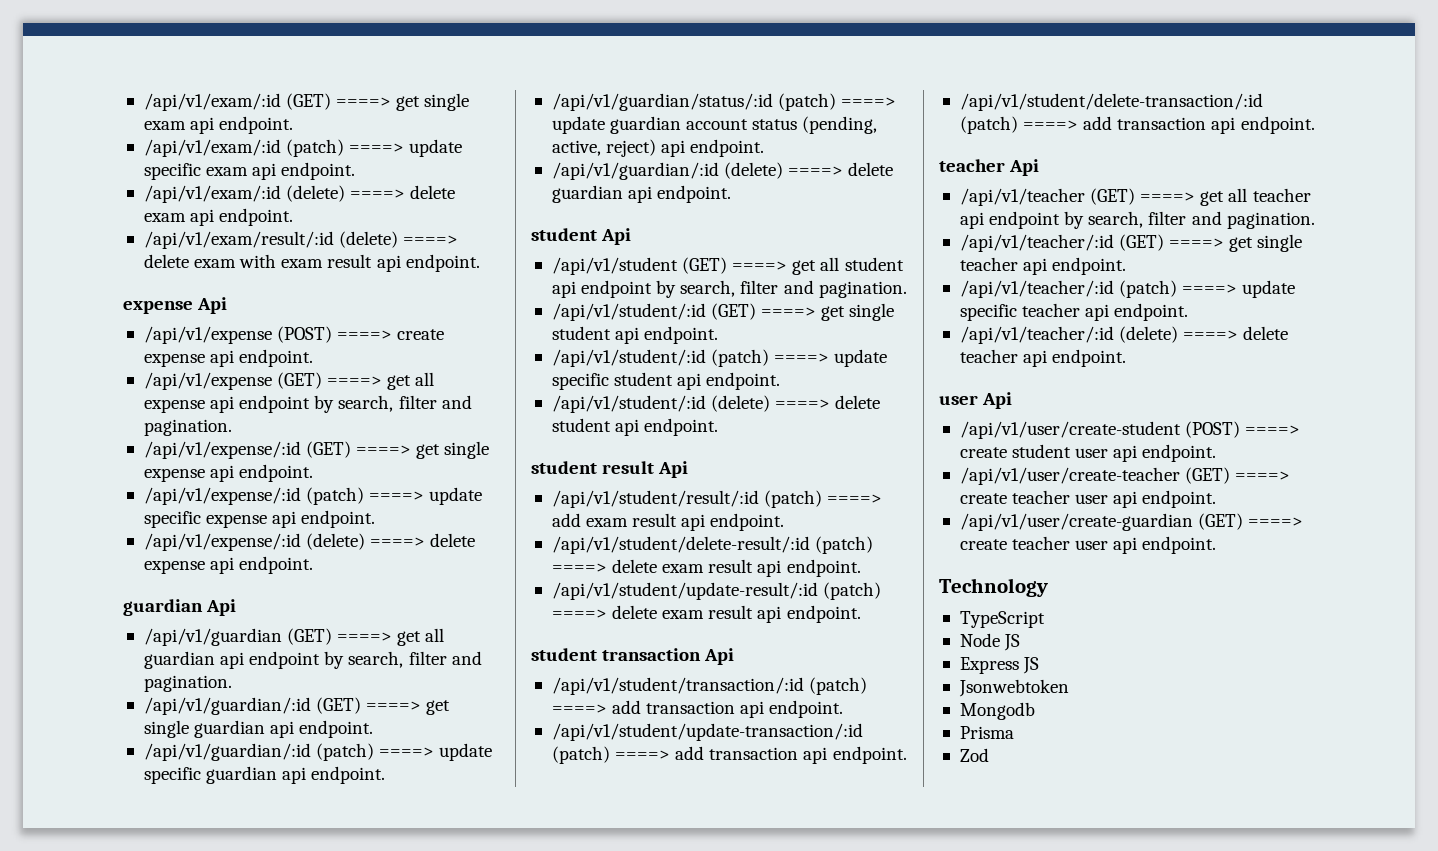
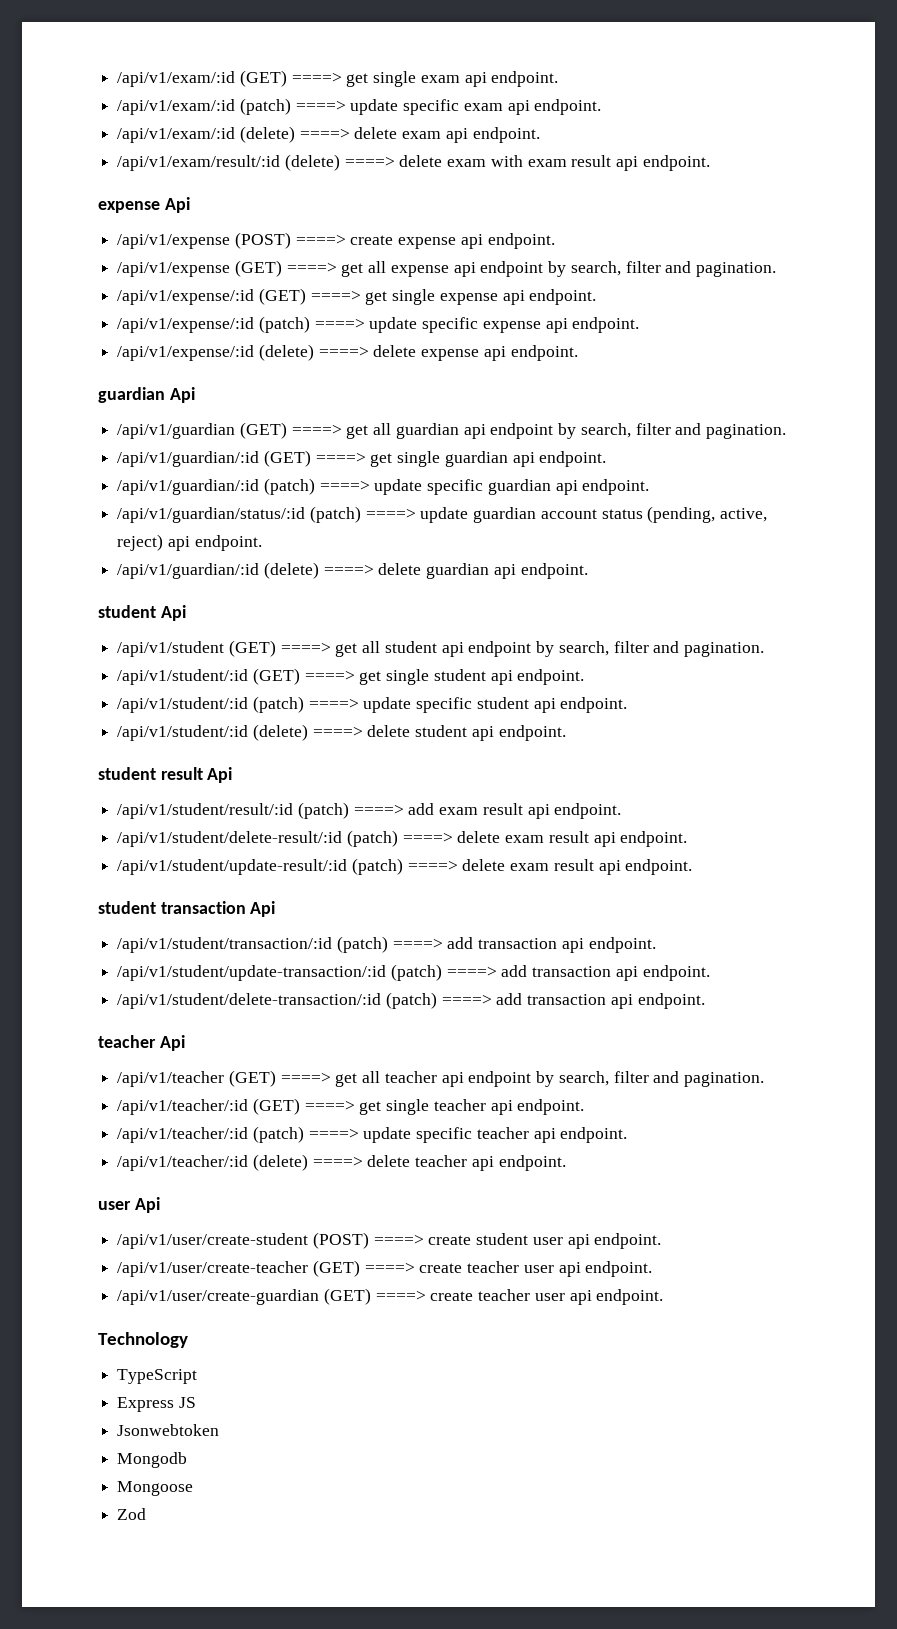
[959,633,1021,651] // Node JS -> (198, 1376) none
[959,726,1014,739] Prisma -> [117,1481,194,1496] Mongoose

